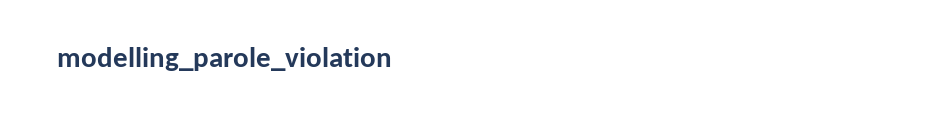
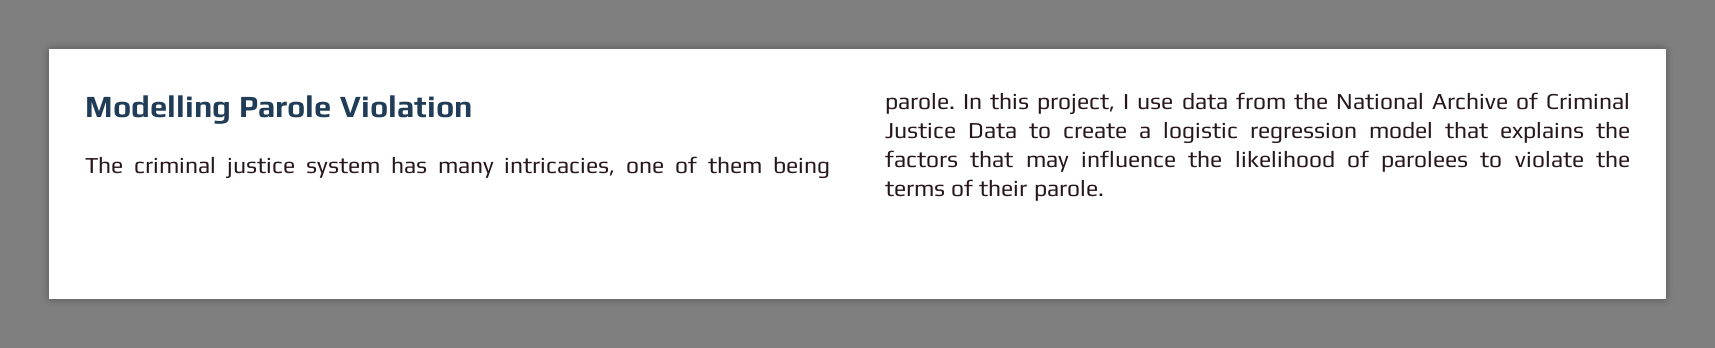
[57,47,392,71] modelling_parole_violation -> [85,95,472,124] [85,156,830,179] [885,92,1630,115] [885,121,1630,144] [885,150,1630,172] [885,179,1104,201] Modelling Parole Violation // The criminal justice system has many intricacies, one of them being parole. In this project, I use data from the National Archive of Criminal Justice Data to create a logistic regression model that explains the factors that may influence the likelihood of parolees to violate the terms of their parole.

